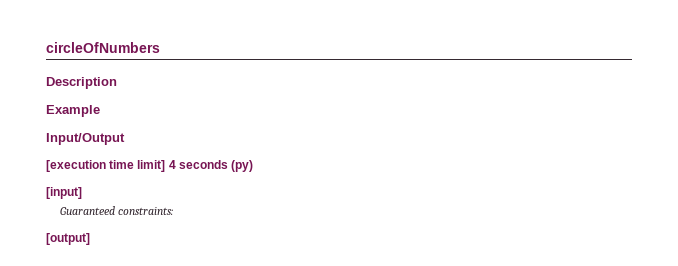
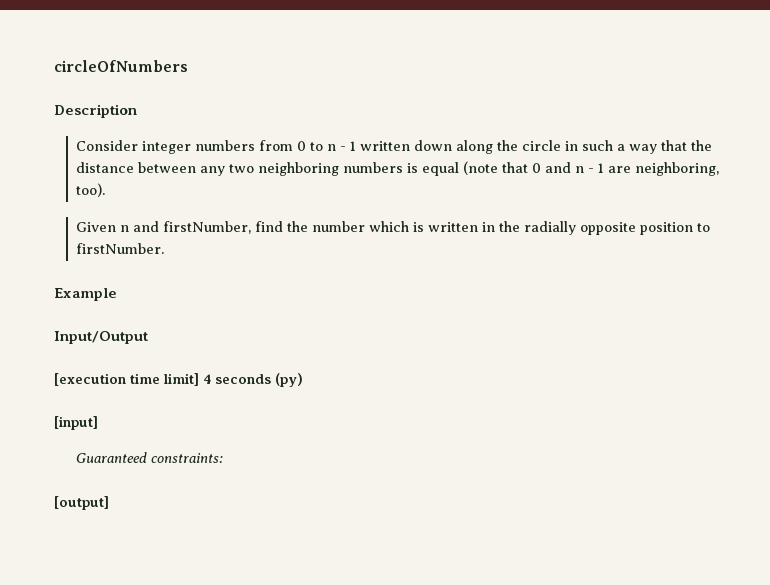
(117, 83) none -> [76,140,713,154] [76,161,720,176] [76,183,106,197] [76,221,711,235] [76,243,165,254] // Consider integer numbers from 0 to n - 1 written down along the circle in such a way that the distance between any two neighboring numbers is equal (note that 0 and n - 1 are neighboring, too). // Given n and firstNumber, find the number which is written in the radially opposite position to firstNumber.

